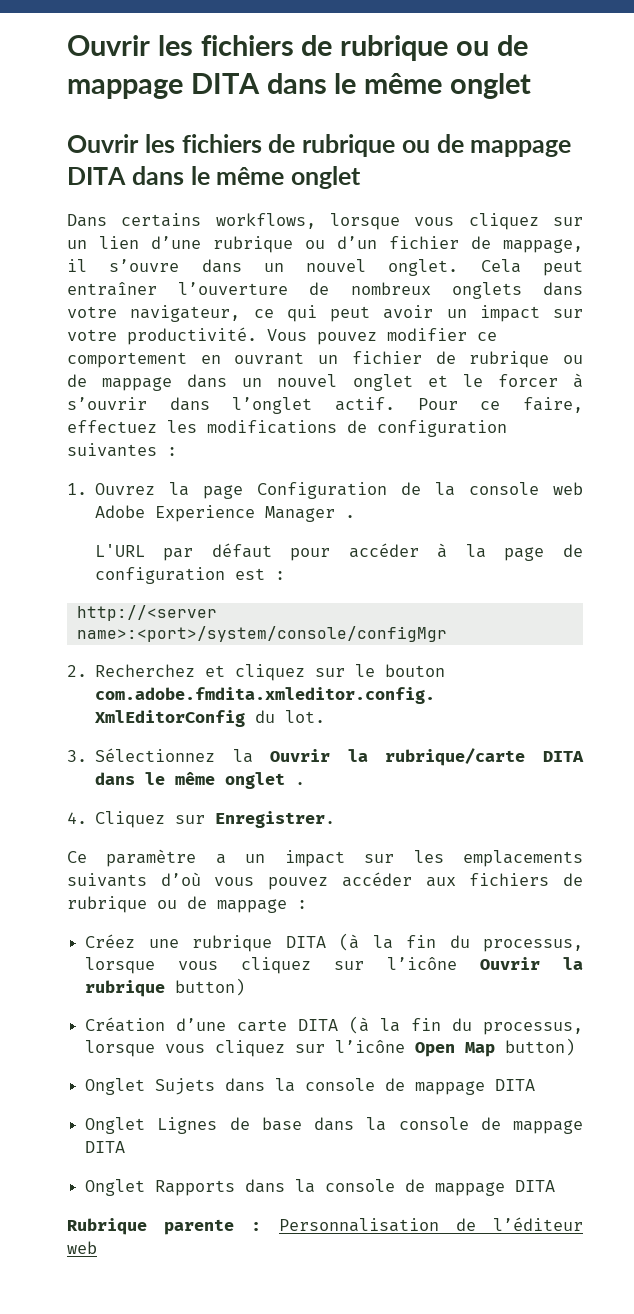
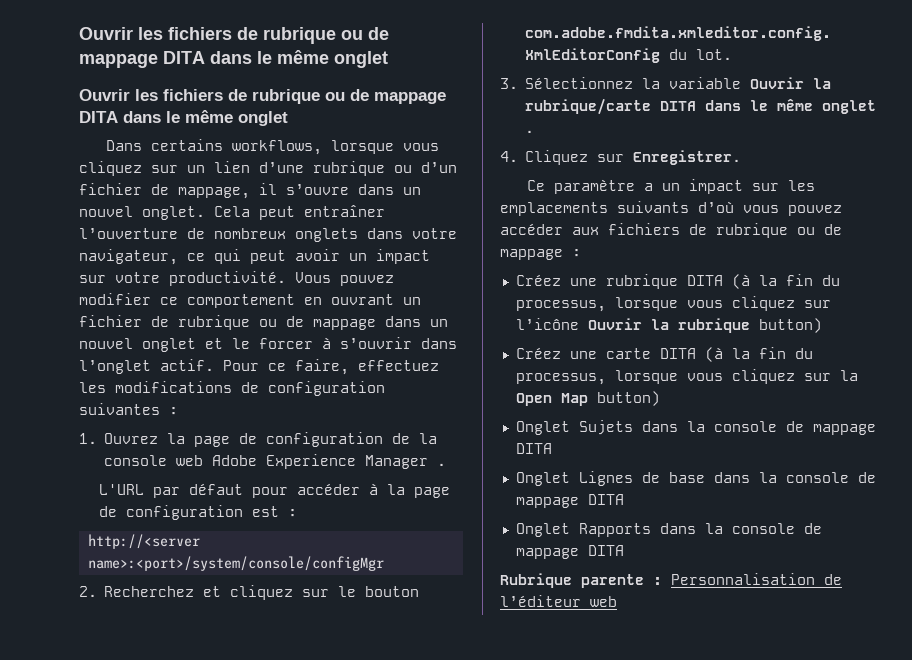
[257,482,388,499] Configuration -> [239,432,384,447] de configuration
(253, 756) none -> [669,77,742,89] variable
[85,1017,227,1032] Création d’une -> [515,347,597,359] Créez une
[335,1040,406,1053] l’icône -> [839,370,858,381] la

